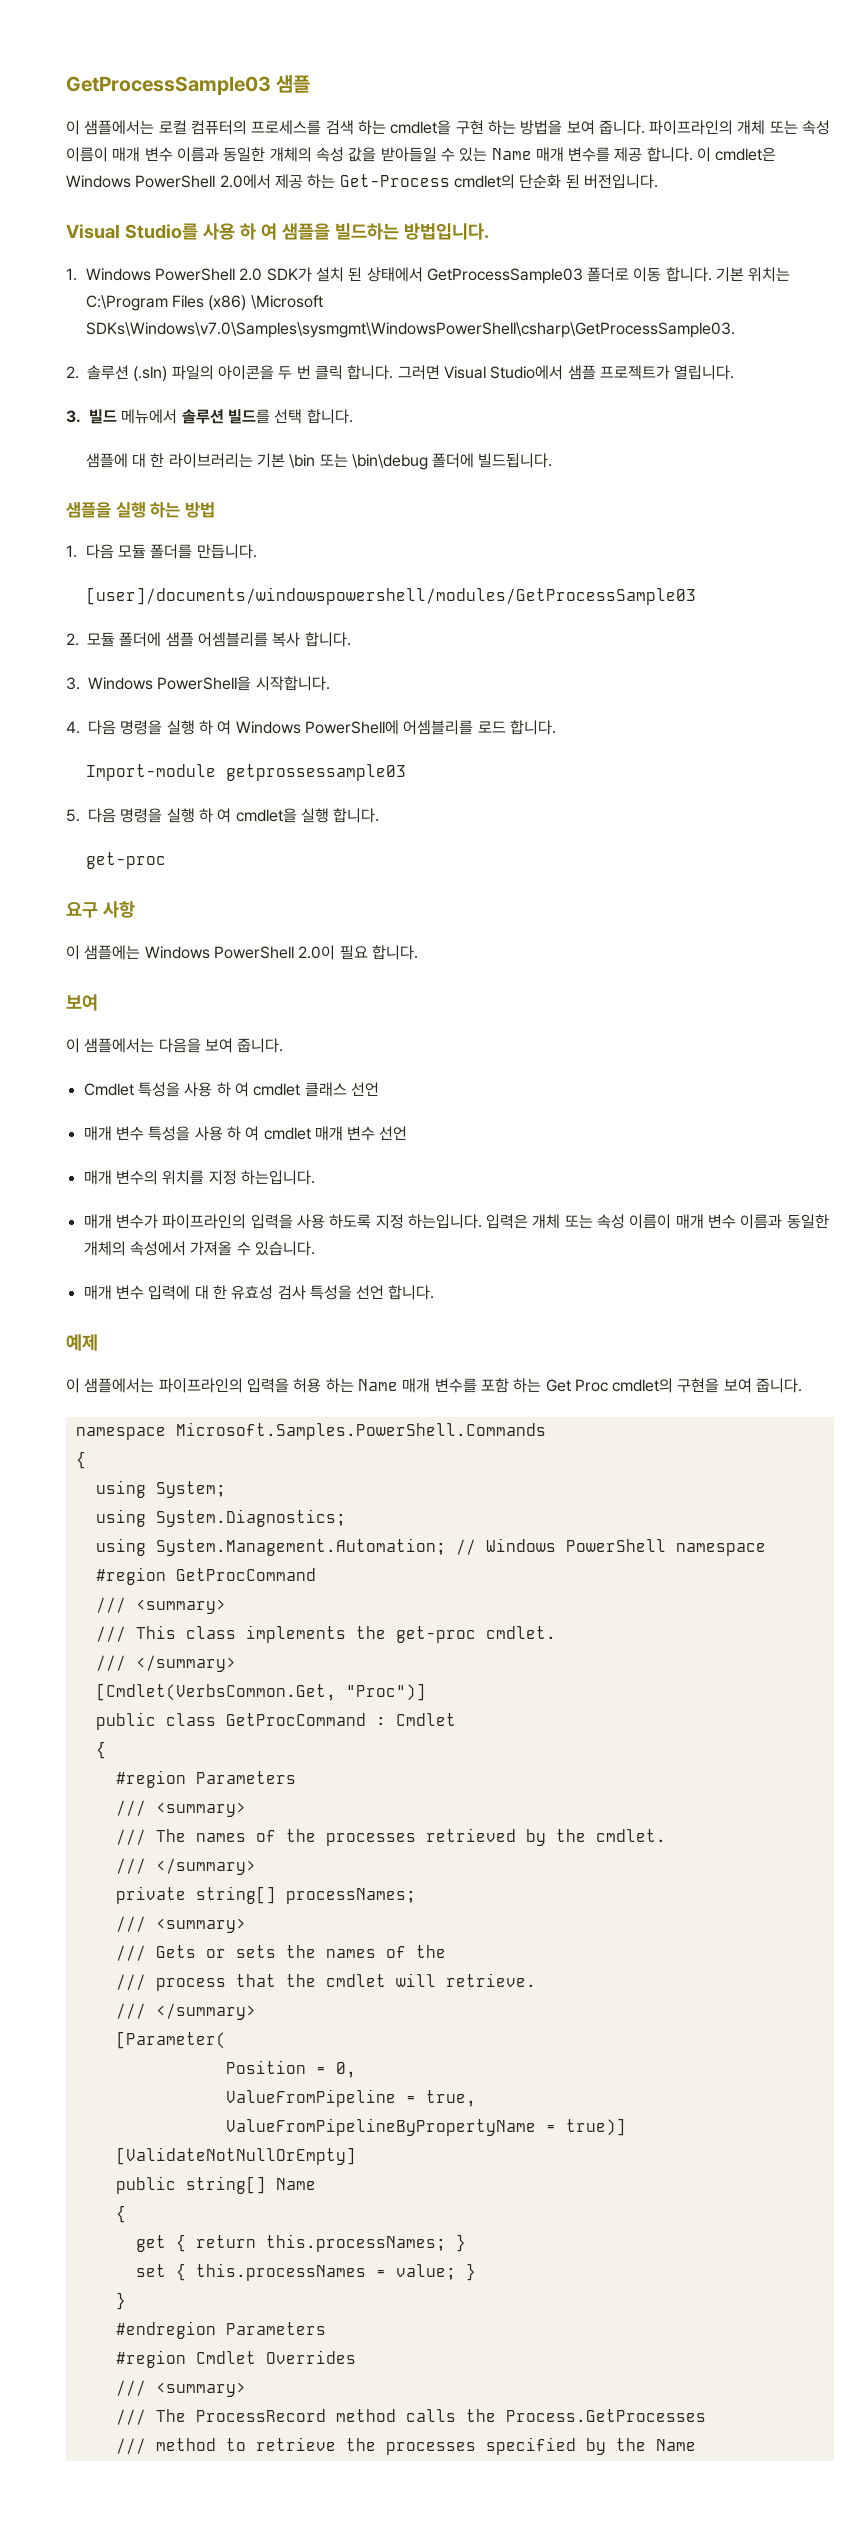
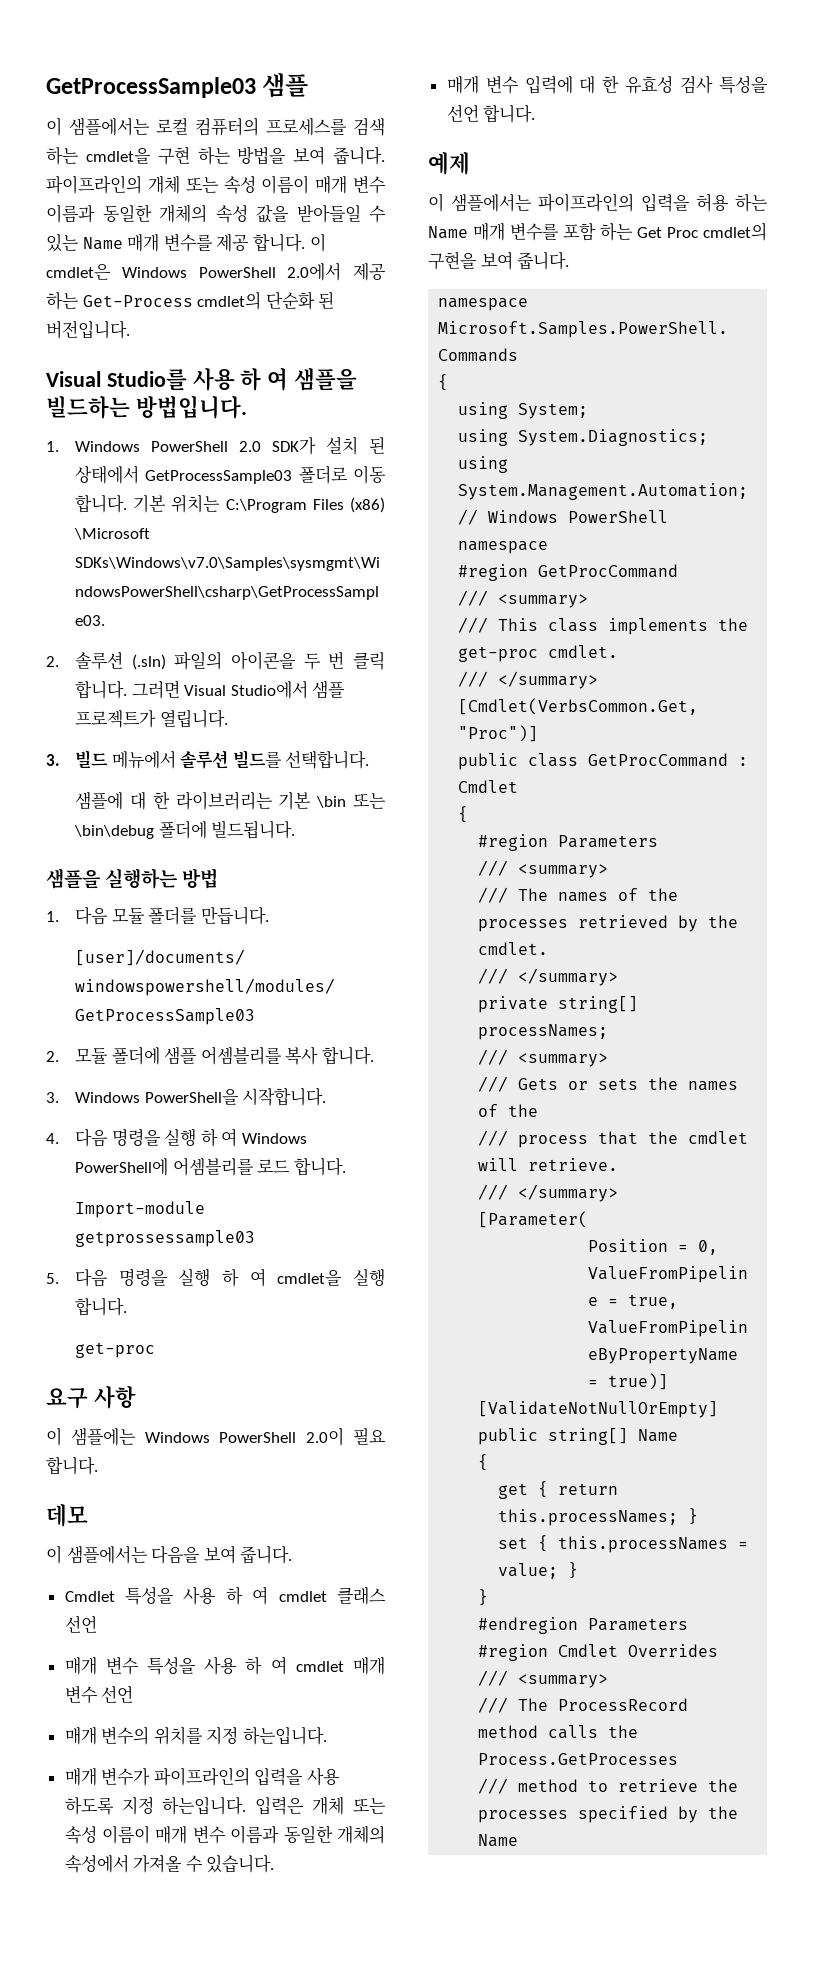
[274,409,353,424] 선택 합니다. -> [285,750,370,769] 선택합니다.
[115,502,181,518] 실행 하는 -> [105,868,179,889] 실행하는
[66,994,98,1011] 보여 -> [46,1504,88,1527] 데모

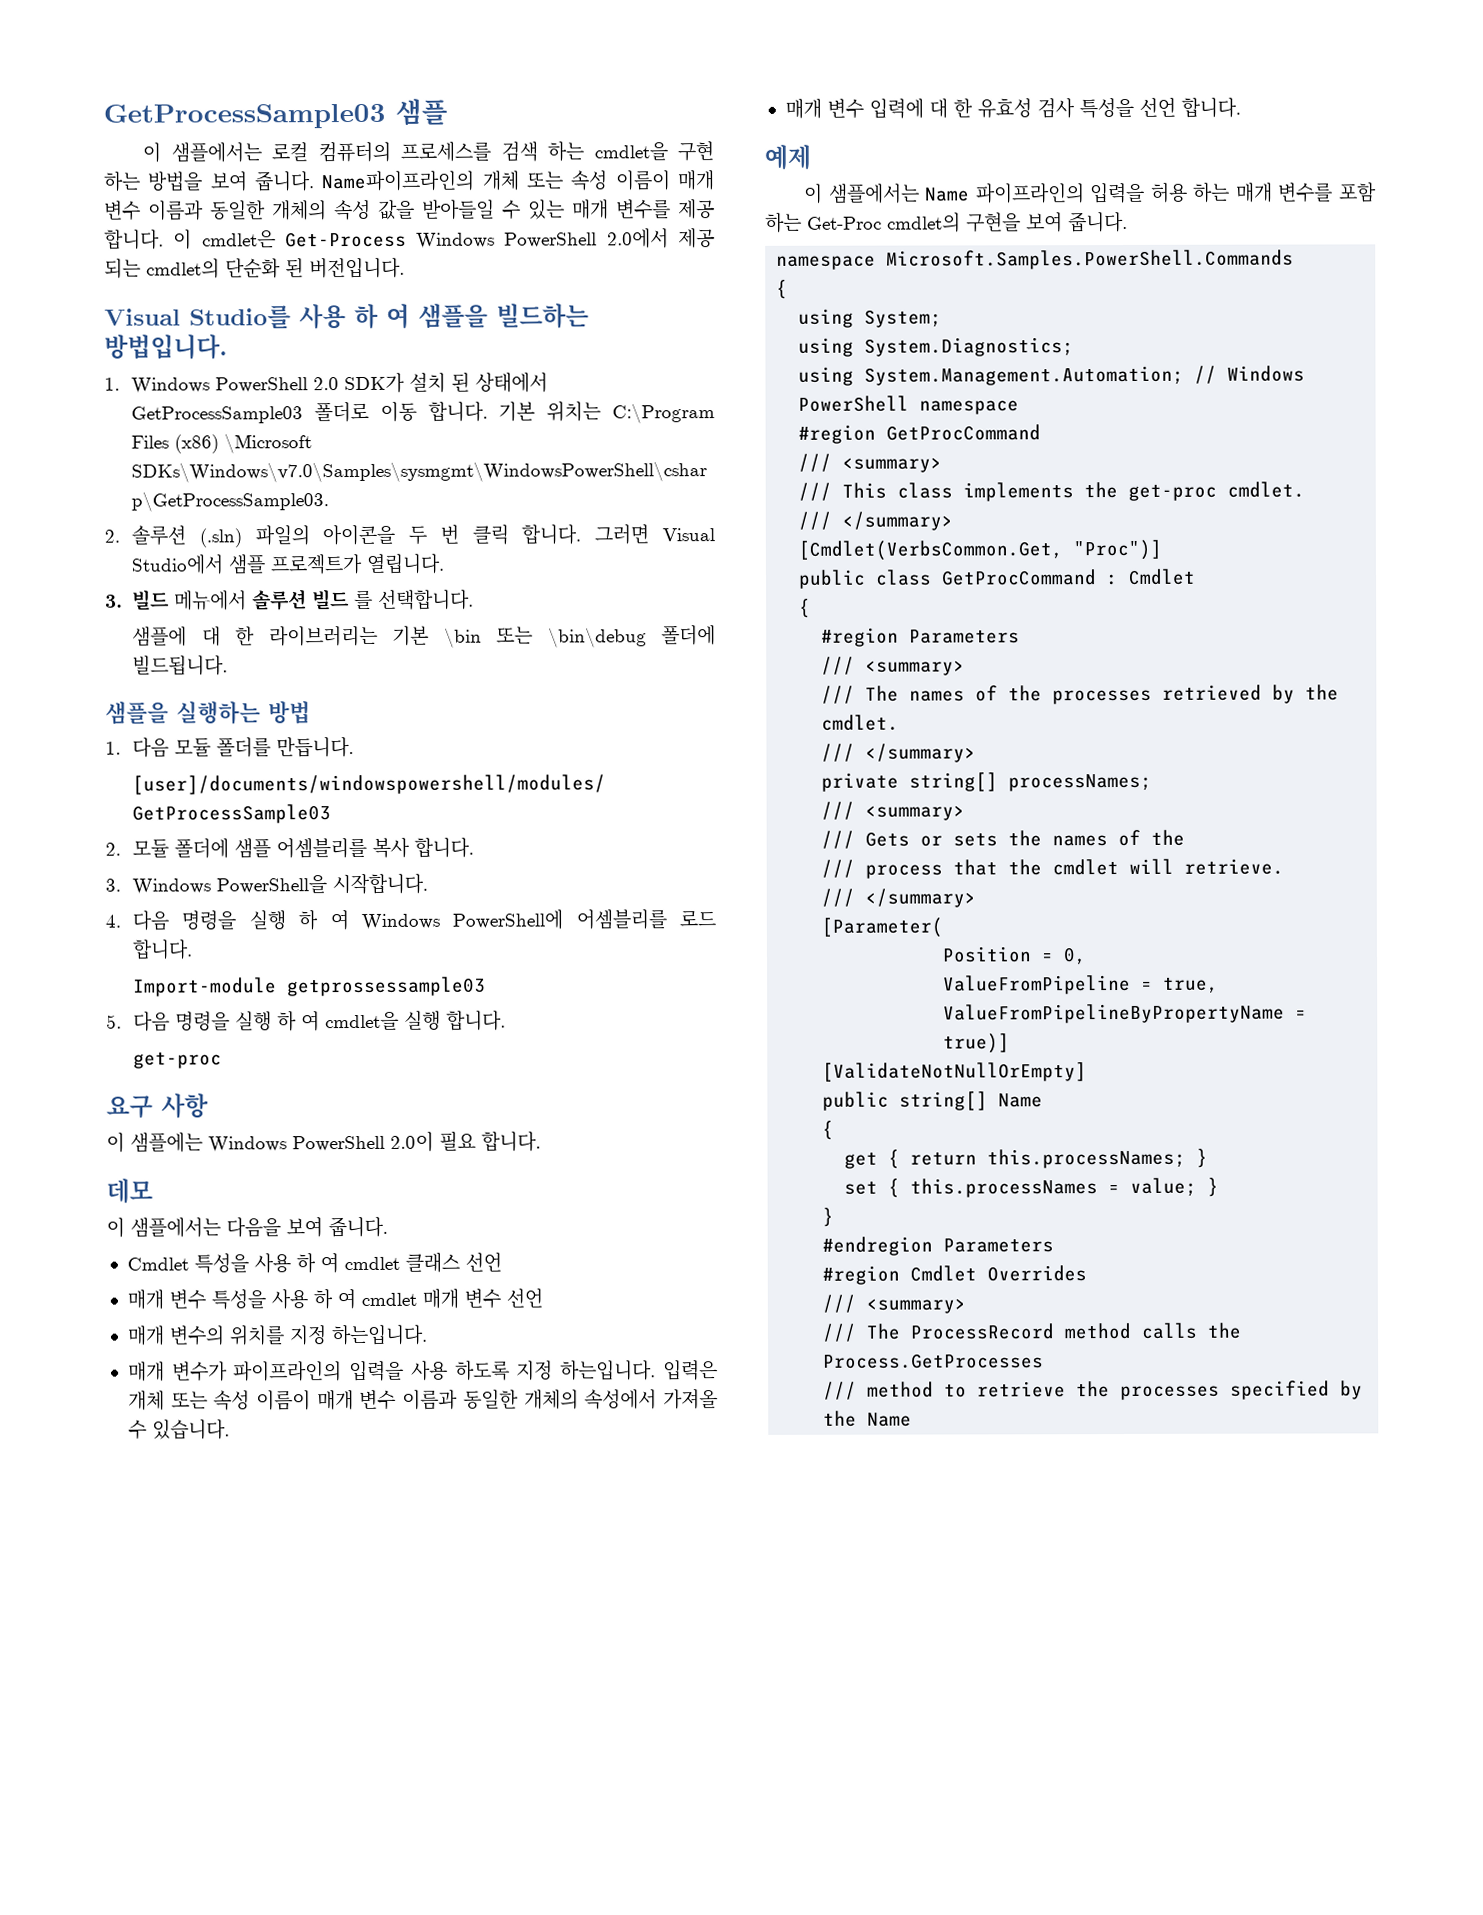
[46,175,142,194] 파이프라인의 -> [321,170,475,192] Name파이프라인의
[82,237,123,250] Name -> (565, 209) none
(111, 272) none -> [284,231,407,248] Get-Process
[46,292,193,310] 하는 Get-Process -> [104,258,141,279] 되는
[232,750,282,768] 빌드를 -> [312,589,374,610] 빌드 를
(532, 202) none -> [924,187,971,202] Name
[428,226,468,239] Name -> (1231, 192) none
[637,227,698,238] Get Proc -> [807,216,882,230] Get-Proc

